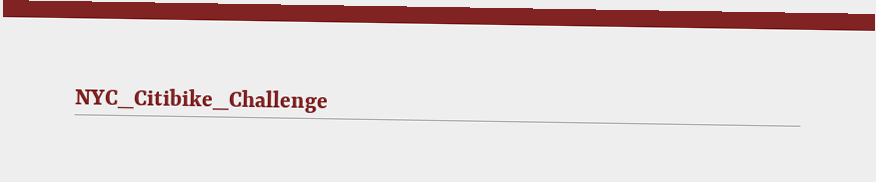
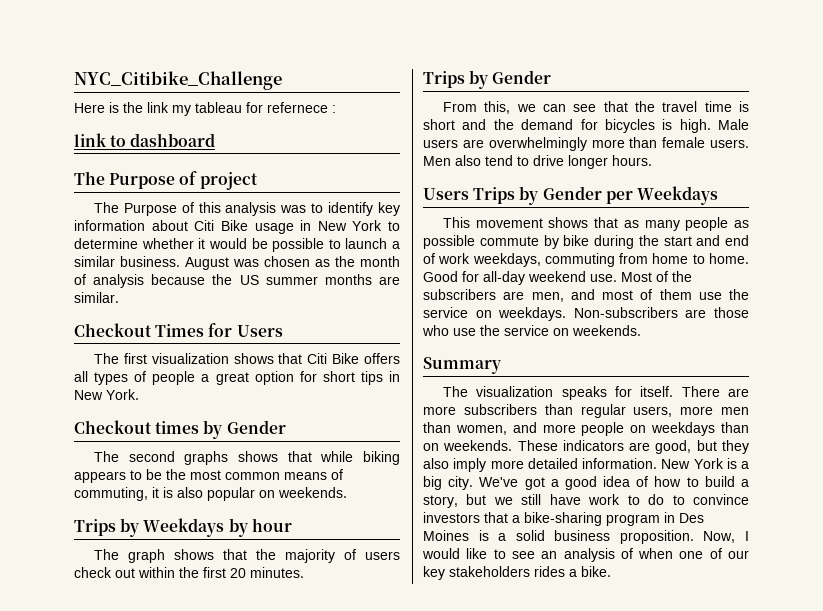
(328, 100) none -> [74,102,336,116] [74,133,216,147] [74,171,258,190] [93,202,400,216] [74,220,400,234] [74,238,400,252] [74,256,400,270] [74,274,400,288] [74,292,119,303] [74,323,283,337] [93,353,400,364] [74,371,400,385] [74,389,139,400] [74,420,286,439] [93,451,400,465] [74,469,343,483] [74,487,347,501] [74,518,292,537] [93,549,400,563] [74,567,304,578] [423,70,552,89] [442,101,749,114] [423,119,749,133] [423,137,749,151] [423,155,652,169] [423,186,718,205] [442,217,749,231] [423,235,749,249] [423,253,749,267] [423,271,692,285] [423,289,749,302] [423,307,749,321] [422,325,641,336] [423,357,501,374] [442,386,749,400] [423,404,749,418] [423,422,749,436] [423,440,749,454] [423,458,749,472] [423,476,749,490] [423,494,749,508] [423,512,704,526] [423,530,749,544] [422,548,749,562] [423,566,611,580] // Here is the link my tableau for refernece : // link to dashboard // The Purpose of project // The Purpose of this analysis was to identify key information about Citi Bike usage in New York to determine whether it would be possible to launch a similar business. August was chosen as the month of analysis because the US summer months are similar. // Checkout Times for Users // The first visualization shows that Citi Bike offers all types of people a great option for short tips in New York. // Checkout times by Gender // The second graphs shows that while biking appears to be the most common means of commuting, it is also popular on weekends. // Trips by Weekdays by hour // The graph shows that the majority of users check out within the first 20 minutes. // Trips by Gender // From this, we can see that the travel time is short and the demand for bicycles is high. Male users are overwhelmingly more than female users. Men also tend to drive longer hours. // Users Trips by Gender per Weekdays // This movement shows that as many people as possible commute by bike during the start and end of work weekdays, commuting from home to home. Good for all-day weekend use. Most of the subscribers are men, and most of them use the service on weekdays. Non-subscribers are those who use the service on weekends. // Summary // The visualization speaks for itself. There are more subscribers than regular users, more men than women, and more people on weekdays than on weekends. These indicators are good, but they also imply more detailed information. New York is a big city. We've got a good idea of how to build a story, but we still have work to do to convince investors that a bike-sharing program in Des Moines is a solid business proposition. Now, I would like to see an analysis of when one of our key stakeholders rides a bike.

